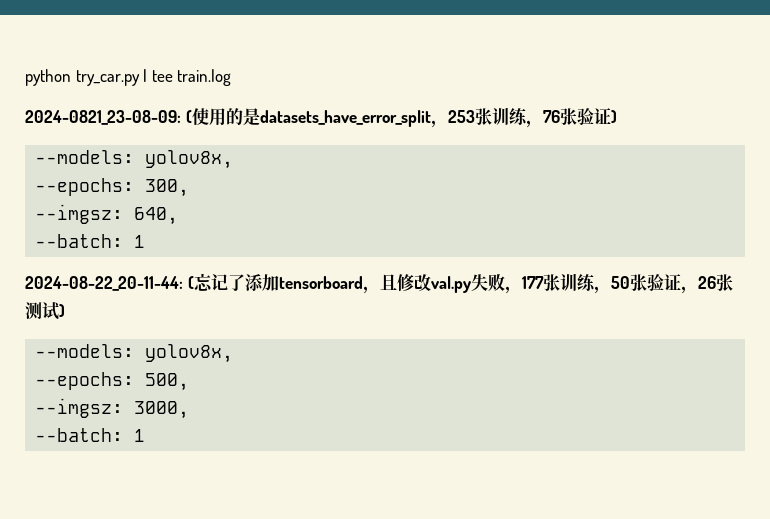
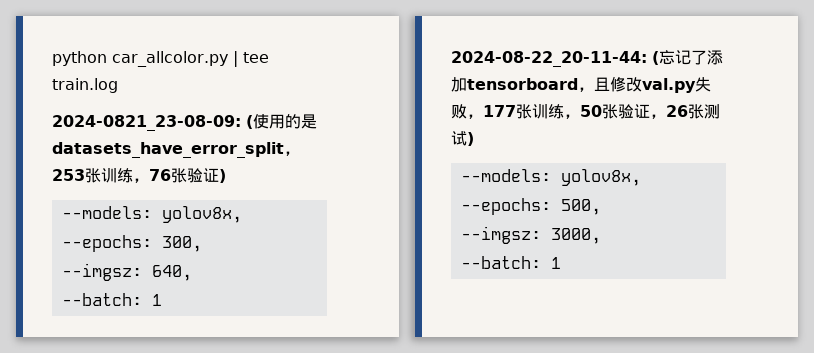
[75,70,140,86] try_car.py -> [112,51,228,67] car_allcolor.py

